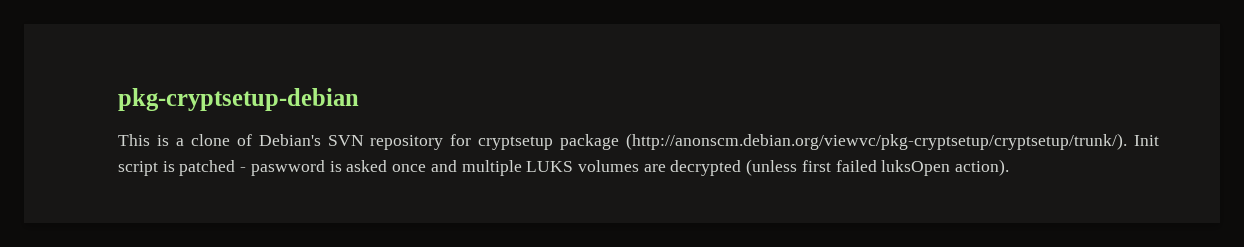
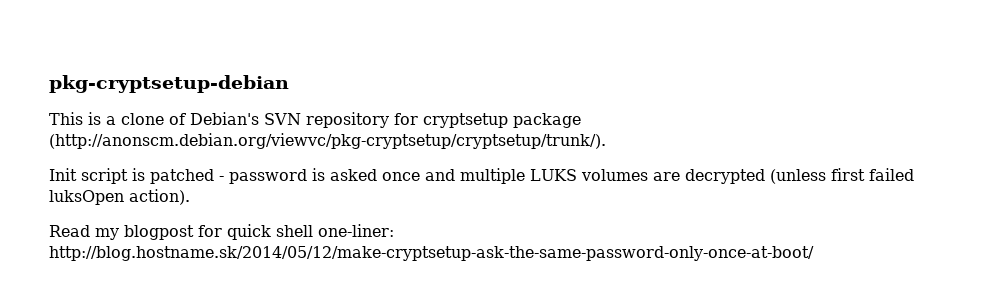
(1128, 141) none -> (606, 141) //
[250,160,325,176] paswword -> [229,169,307,184] password
(1010, 167) none -> [49,224,394,240] [49,246,814,261] // Read my blogpost for quick shell one-liner: http://blog.hostname.sk/2014/05/12/make-cryptsetup-ask-the-same-password-only-once-at-boot/

